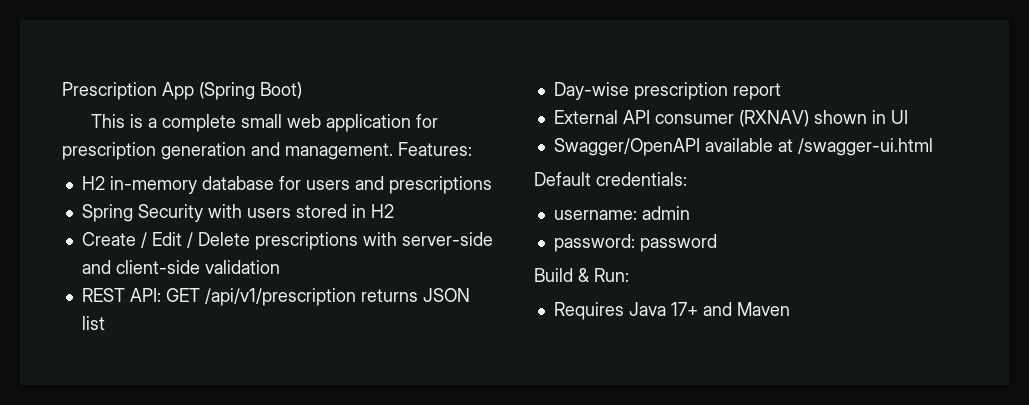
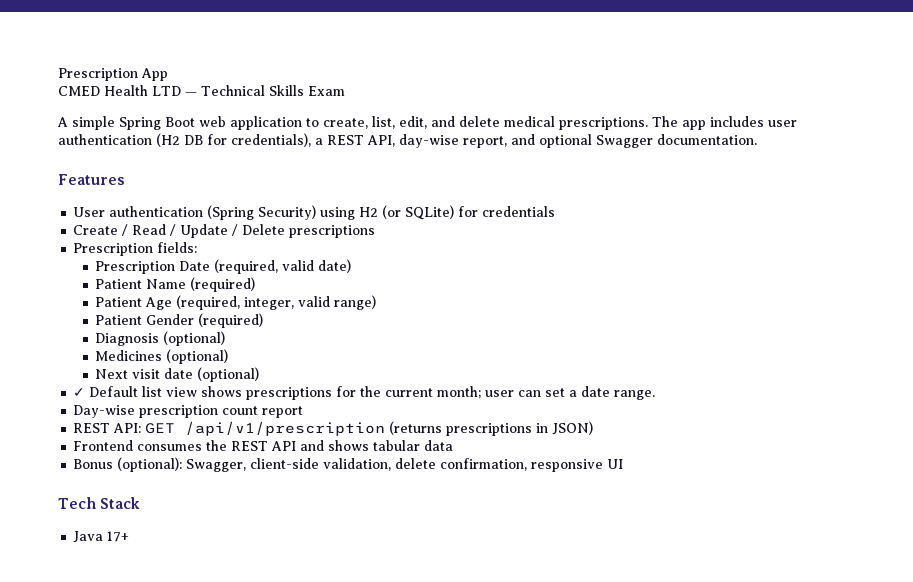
[199,82,302,100] [90,114,438,132] [62,142,472,160] [81,176,492,194] [81,204,394,222] (Spring Boot) // This is a complete small web application for prescription generation and management. Features: // H2 in-memory database for users and prescriptions // Spring Security with users stored in H2 -> [58,85,345,96] [57,116,797,130] [58,133,757,148] [58,174,125,185] [73,205,556,220] // CMED Health LTD — Technical Skills Exam // A simple Spring Boot web application to create, list, edit, and delete medical prescriptions. The app includes user authentication (H2 DB for credentials), a REST API, day-wise report, and optional Swagger documentation. // Features // User authentication (Spring Security) using H2 (or SQLite) for credentials
[151,232,182,246] Edit -> [132,224,229,238] Read / Update
[362,232,493,246] [81,260,280,274] [81,288,470,306] [81,316,105,330] [553,82,781,100] [553,110,908,127] [553,138,933,156] [534,172,687,186] [553,206,690,220] [553,234,717,252] [534,268,629,282] [553,302,790,320] with server-side and client-side validation // REST API: GET /api/v1/prescription returns JSON list // Day-wise prescription report // External API consumer (RXNAV) shown in UI // Swagger/OpenAPI available at /swagger-ui.html // Default credentials: // username: admin // password: password // Build & Run: // Requires Java 17+ and Maven -> [73,242,198,256] [95,259,352,274] [95,277,256,292] [95,295,377,310] [95,313,264,328] [95,331,226,346] [95,349,229,364] [95,367,260,382] [73,386,656,400] [73,405,304,418] [73,421,594,436] [73,440,454,451] [73,457,624,472] [58,497,141,509] [73,531,130,543] // Prescription fields: // Prescription Date (required, valid date) // Patient Name (required) // Patient Age (required, integer, valid range) // Patient Gender (required) // Diagnosis (optional) // Medicines (optional) // Next visit date (optional) // ✓ Default list view shows prescriptions for the current month; user can set a date range. // Day-wise prescription count report // REST API: GET /api/v1/prescription (returns prescriptions in JSON) // Frontend consumes the REST API and shows tabular data // Bonus (optional): Swagger, client-side validation, delete confirmation, responsive UI // Tech Stack // Java 17+

